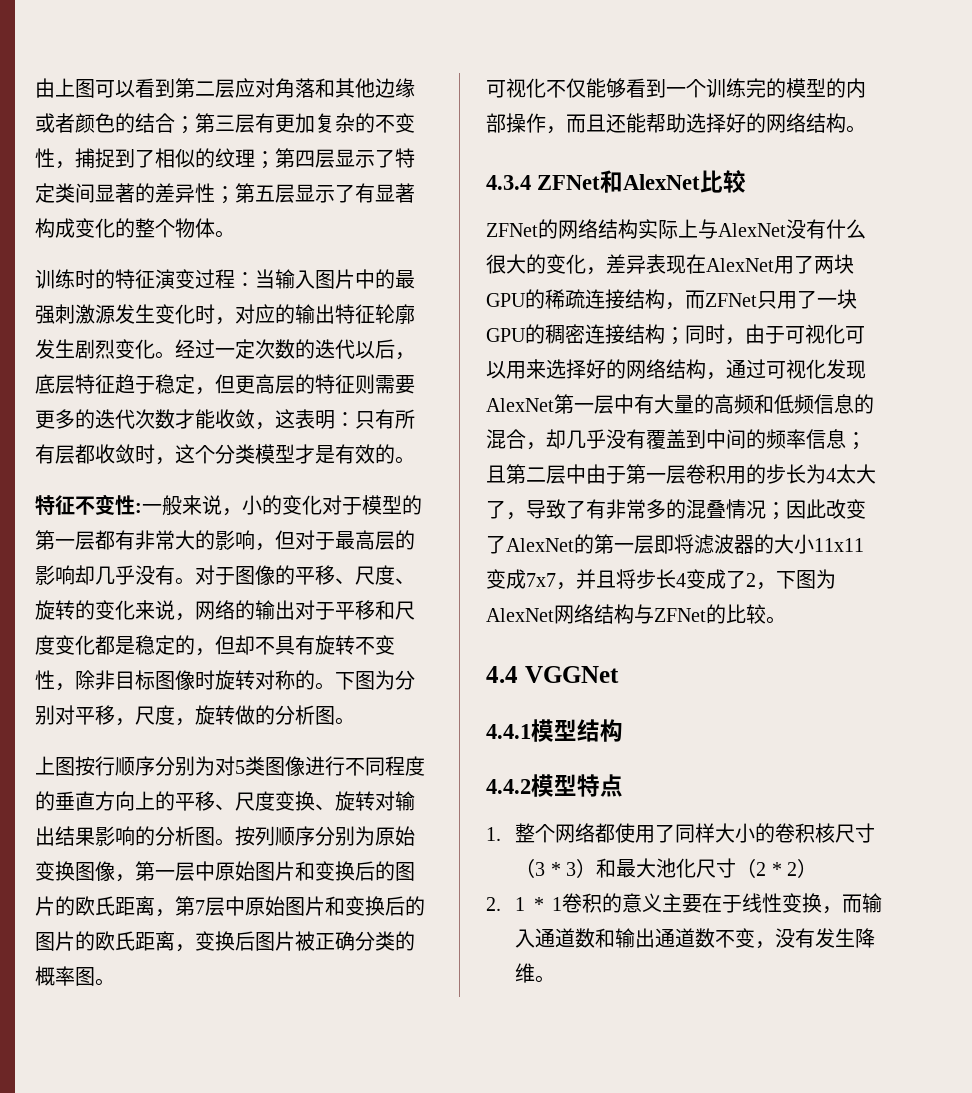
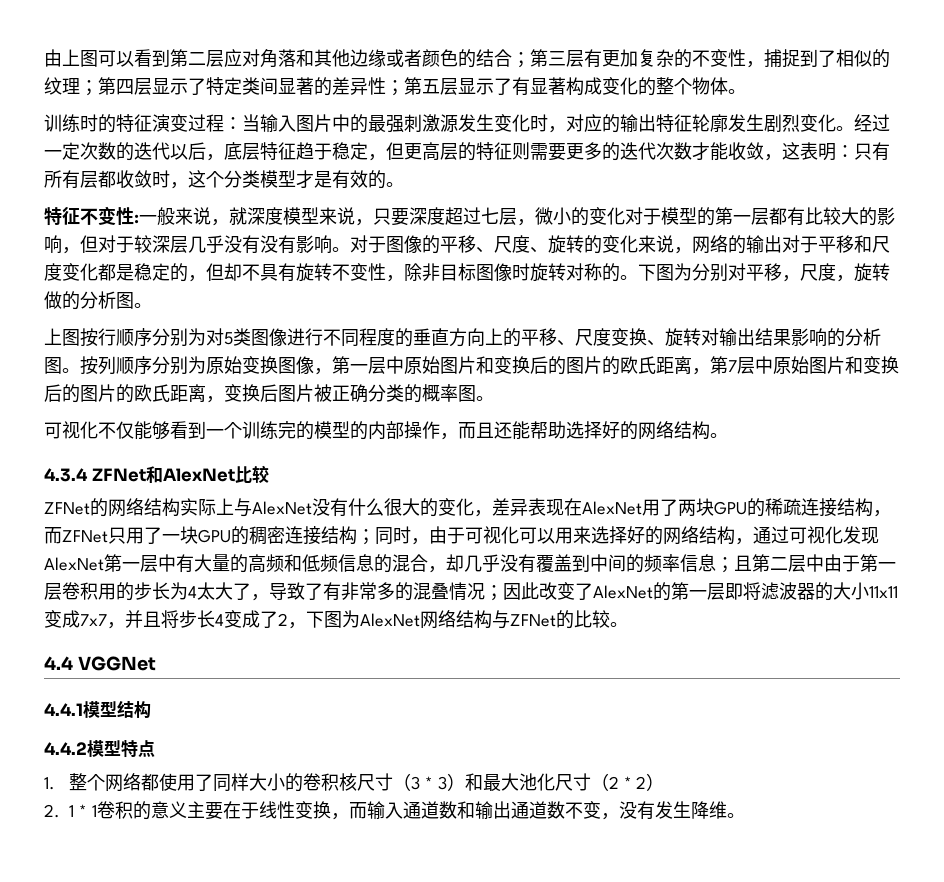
(242, 512) none -> [229,207,553,226] 就深度模型来说，只要深度超过七层，微
[135,530,175,550] 非常 -> [805,207,841,225] 比较
[335,530,415,550] [35,565,175,585] 最高层的影响却几乎没有 -> [134,235,332,254] 较深层几乎没有没有影响

